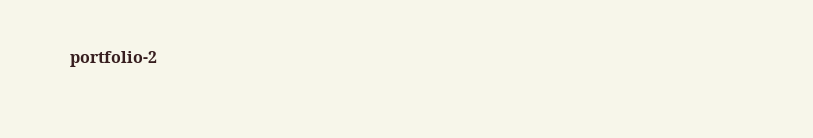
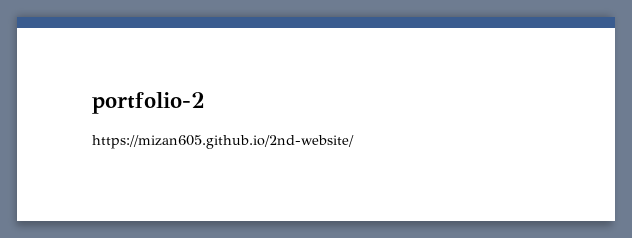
(157, 59) none -> [92,135,354,149] // https://mizan605.github.io/2nd-website/

